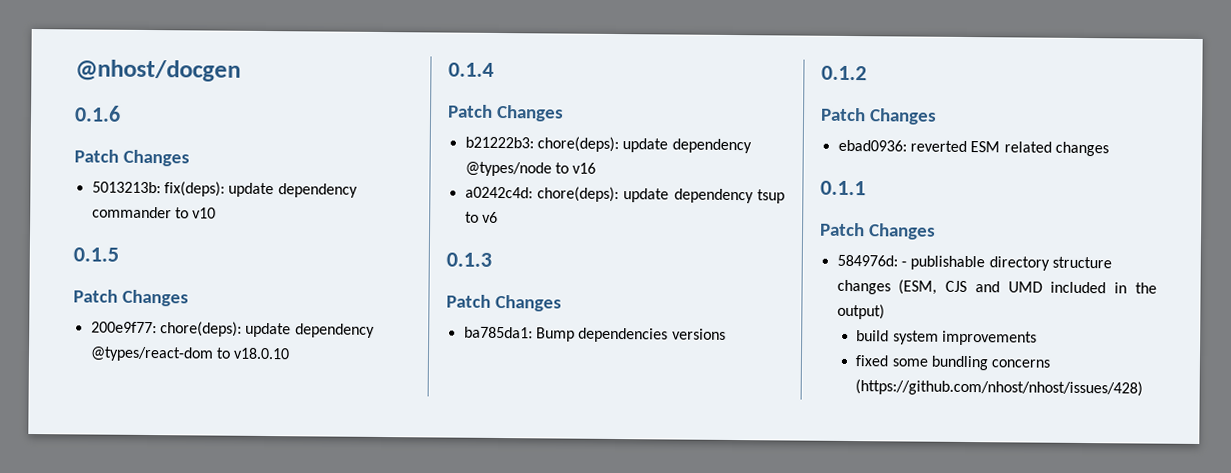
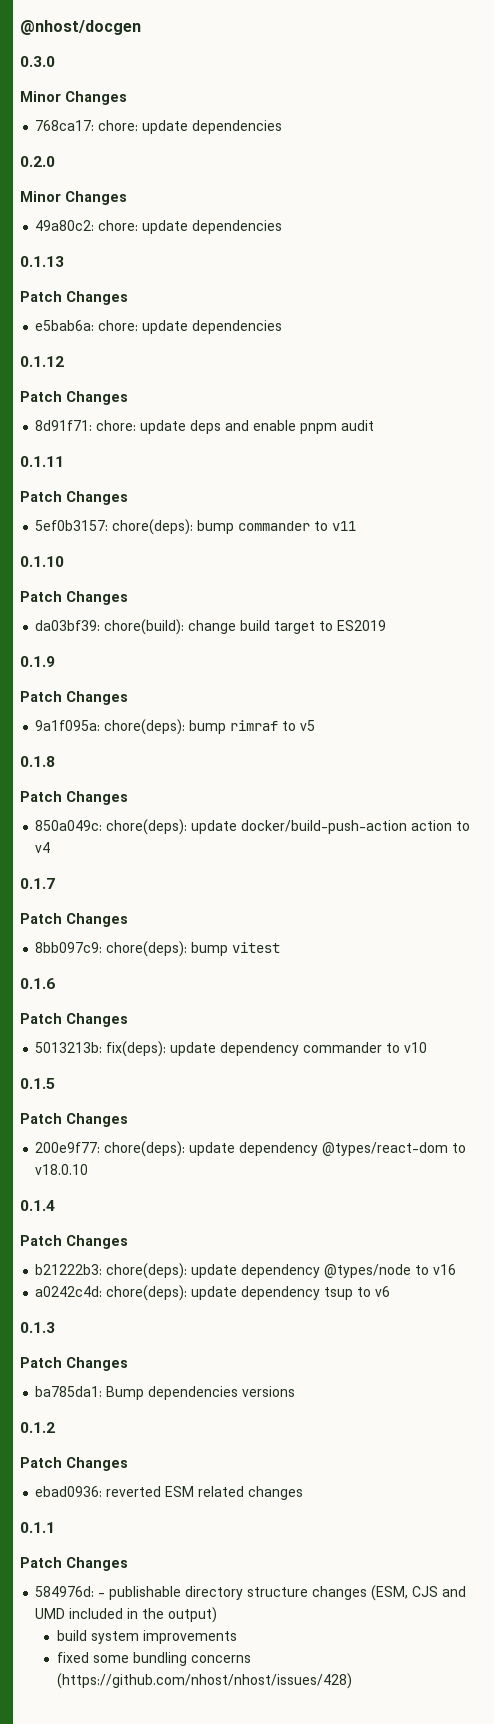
(241, 70) none -> [20,56,55,67] [20,91,127,105] [35,120,283,134] [20,156,55,167] [20,191,127,205] [35,220,283,234] [20,256,64,267] [20,291,128,305] [35,320,283,334] [20,356,64,367] [20,391,128,405] [35,420,375,434] [20,456,64,467] [20,491,128,505] [35,519,357,535] [20,556,64,567] [20,591,128,605] [35,619,387,635] [20,656,55,667] [20,691,128,705] [35,719,316,735] [20,756,55,767] [20,791,128,805] [35,819,471,835] [35,842,51,853] [20,878,55,889] [20,913,128,927] [35,941,281,957] // 0.3.0 // Minor Changes // 768ca17: chore: update dependencies // 0.2.0 // Minor Changes // 49a80c2: chore: update dependencies // 0.1.13 // Patch Changes // e5bab6a: chore: update dependencies // 0.1.12 // Patch Changes // 8d91f71: chore: update deps and enable pnpm audit // 0.1.11 // Patch Changes // 5ef0b3157: chore(deps): bump commander to v11 // 0.1.10 // Patch Changes // da03bf39: chore(build): change build target to ES2019 // 0.1.9 // Patch Changes // 9a1f095a: chore(deps): bump rimraf to v5 // 0.1.8 // Patch Changes // 850a049c: chore(deps): update docker/build-push-action action to v4 // 0.1.7 // Patch Changes // 8bb097c9: chore(deps): bump vitest

